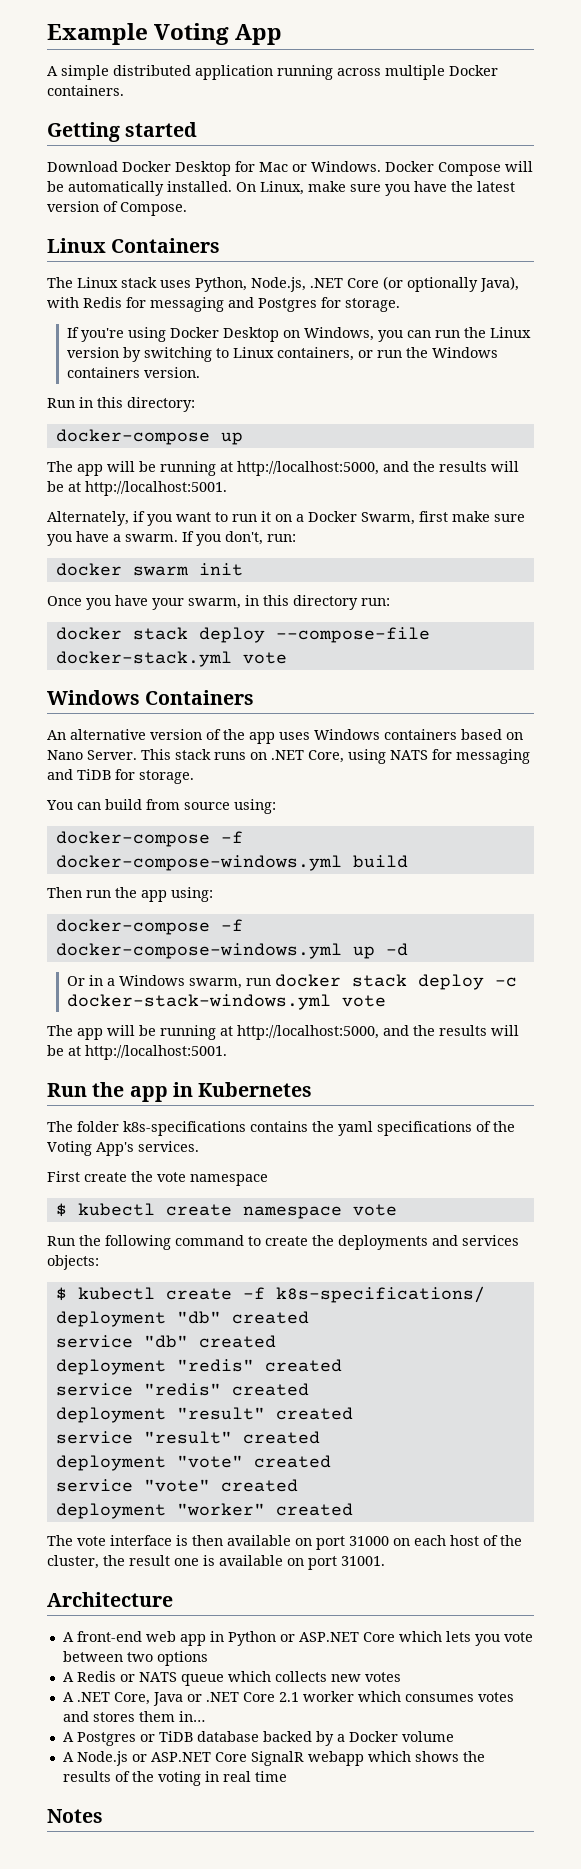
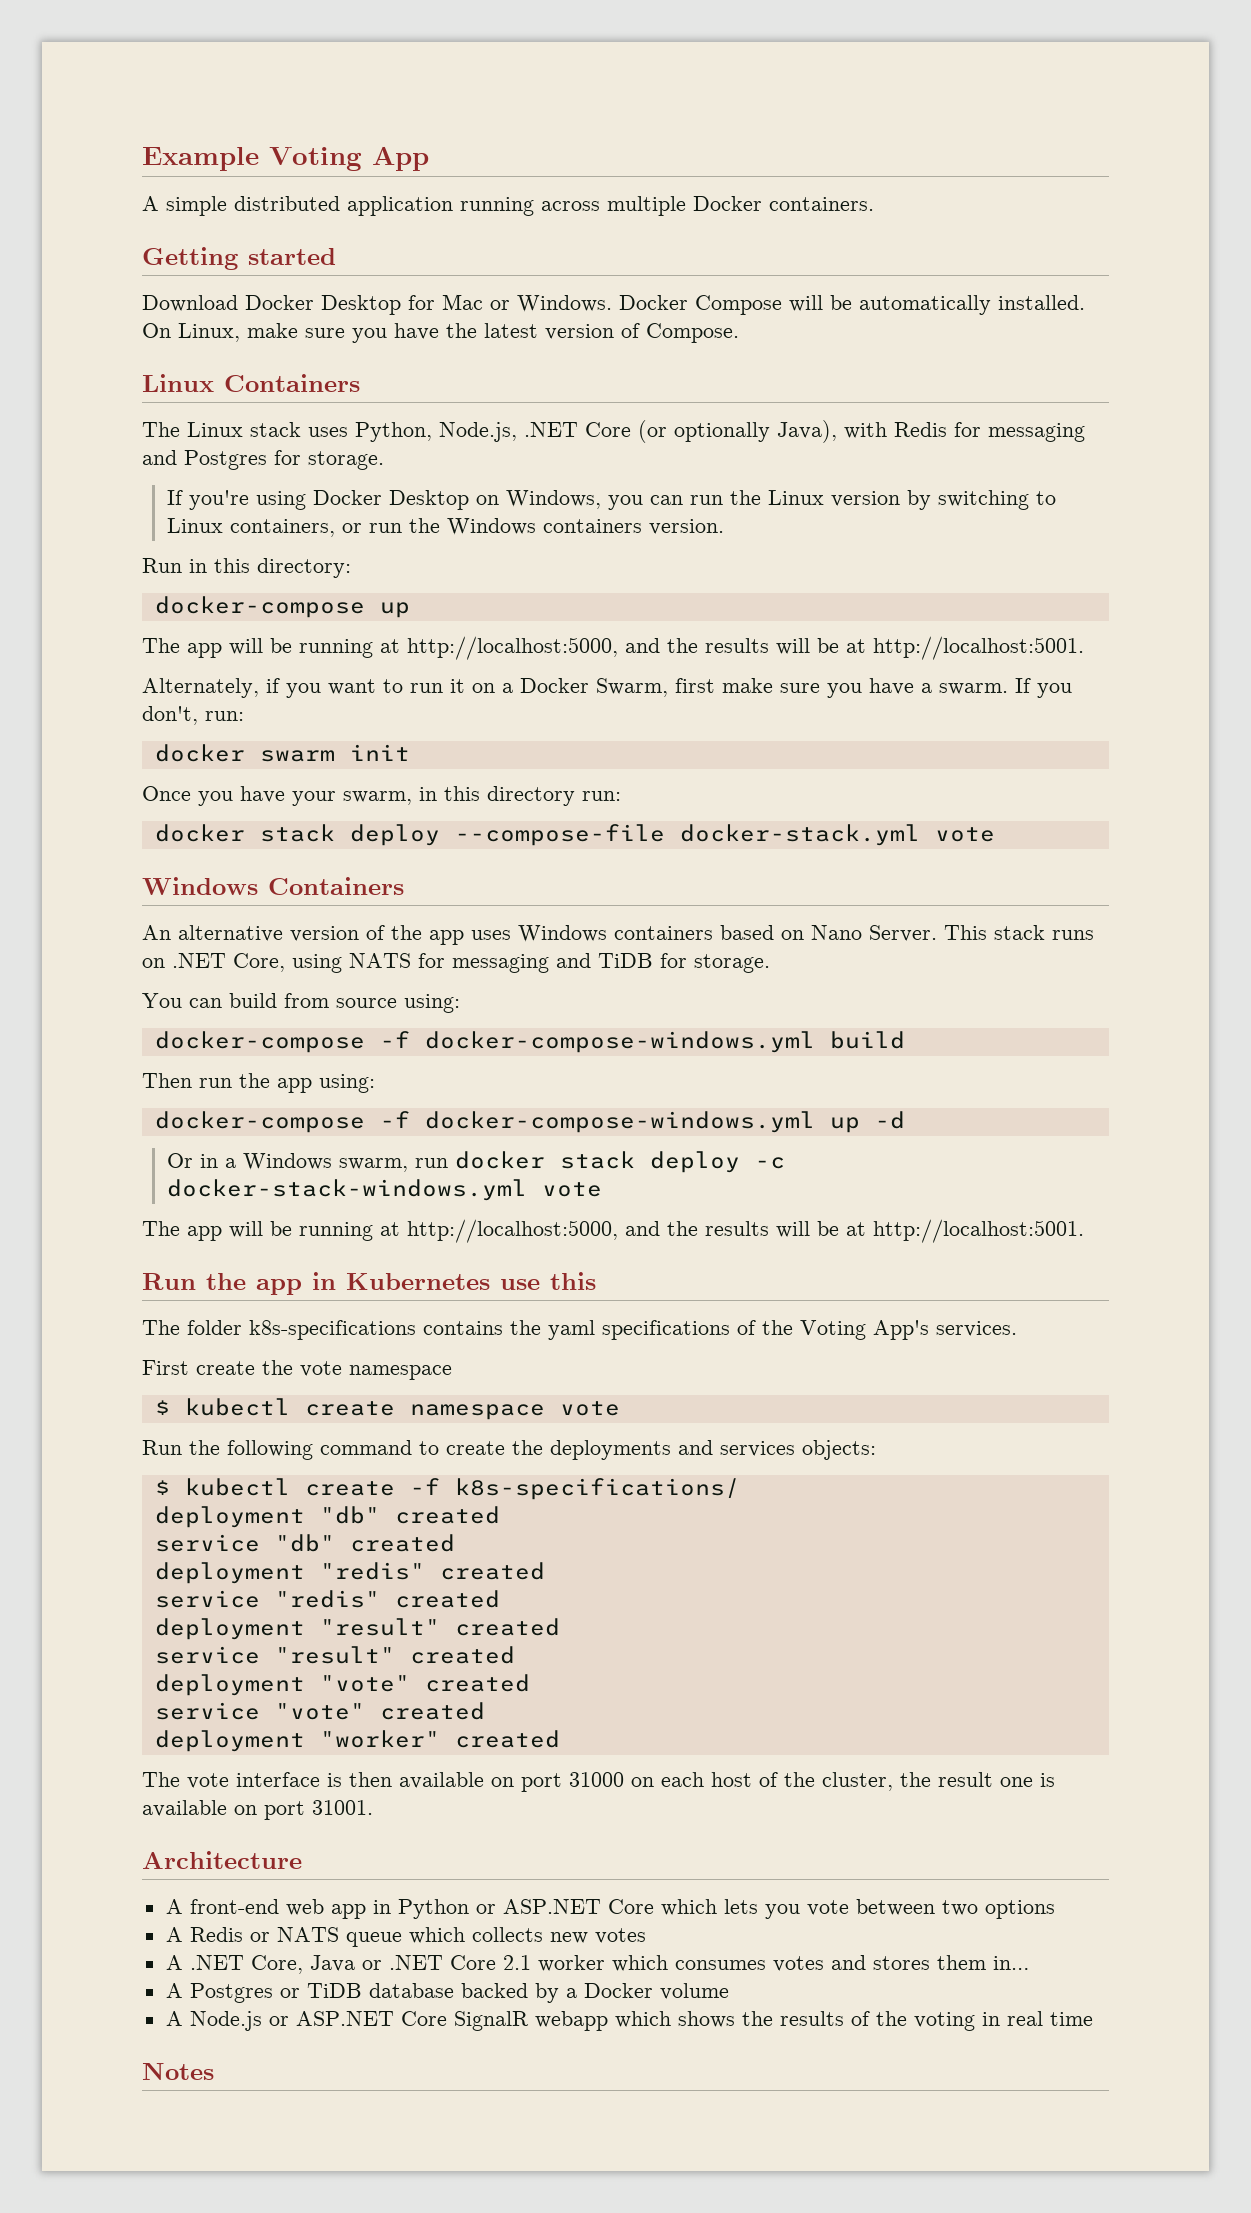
(313, 1089) none -> [500,1272,596,1290] use this

